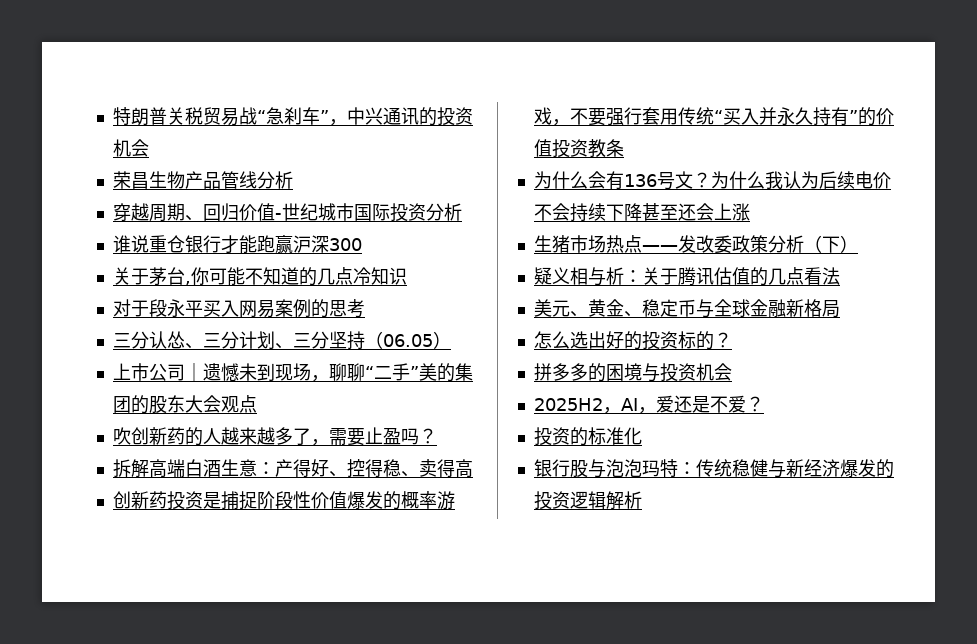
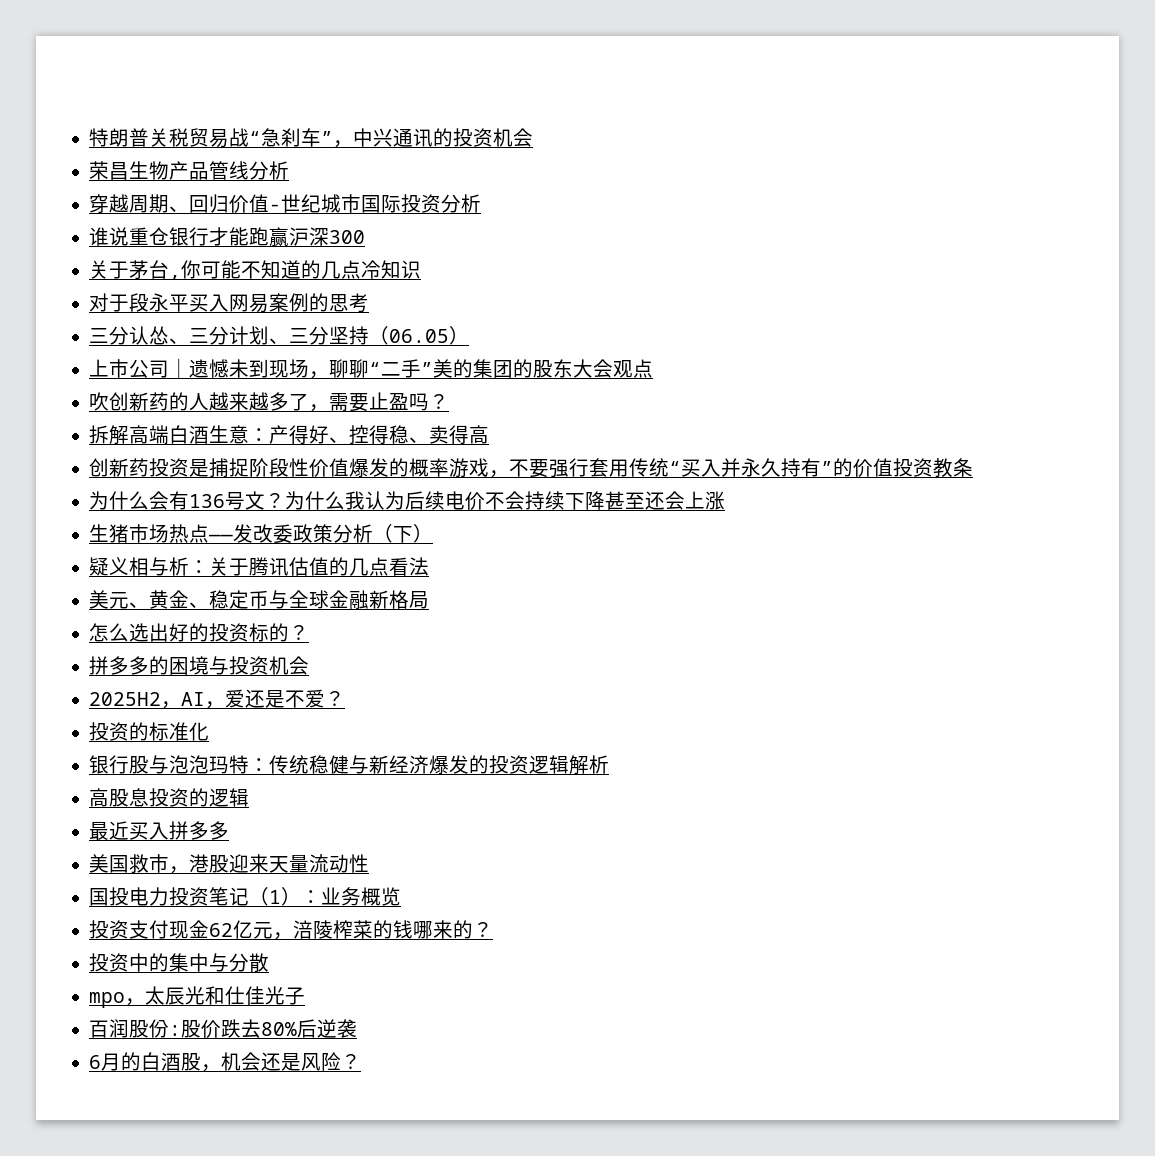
(642, 500) none -> [89,788,250,807] [89,821,230,840] [89,854,370,874] [89,887,402,906] [89,920,494,940] [89,953,270,973] [89,986,306,1008] [89,1019,358,1038] [89,1052,362,1072] // 高股息投资的逻辑 // 最近买入拼多多 // 美国救市，港股迎来天量流动性 // 国投电力投资笔记（1）：业务概览 // 投资支付现金62亿元，涪陵榨菜的钱哪来的？ // 投资中的集中与分散 // mpo，太辰光和仕佳光子 // 百润股份:股价跌去80%后逆袭 // 6月的白酒股，机会还是风险？

